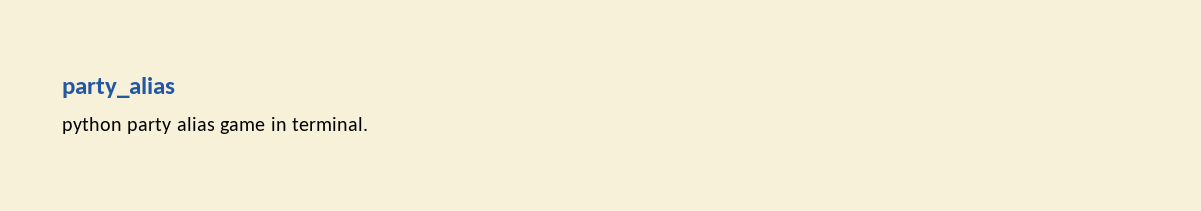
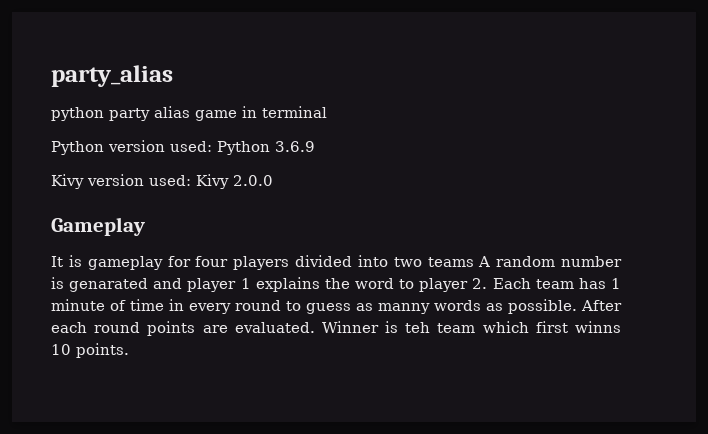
[292,117,368,131] terminal. -> [262,106,327,118] [51,140,315,155] [51,174,273,189] [51,217,145,236] [51,255,622,270] [51,277,621,292] [51,299,622,314] [51,321,621,336] [51,343,129,358] terminal // Python version used: Python 3.6.9 // Kivy version used: Kivy 2.0.0 // Gameplay // It is gameplay for four players divided into two teams A random number is genarated and player 1 explains the word to player 2. Each team has 1 minute of time in every round to guess as manny words as possible. After each round points are evaluated. Winner is teh team which first winns 10 points.

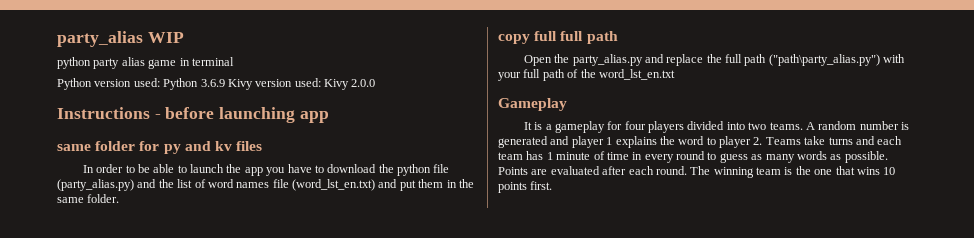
(173, 76) none -> [147,32,184,43] WIP
(315, 146) // -> (225, 83) none
(273, 180) none -> [57,107,329,123] [57,141,263,154] [82,164,450,176] [57,179,474,191] [57,194,120,203] [498,31,618,44] [523,54,906,66] [498,69,675,81] // Instructions - before launching app // same folder for py and kv files // In order to be able to launch the app you have to download the python file (party_alias.py) and the list of word names file (word_lst_en.txt) and put them in the same folder. // copy full full path // Open the party_alias.py and replace the full path ("path\party_alias.py") with your full path of the word_lst_en.txt
(82, 261) none -> [545,124,552,130] a
[427,257,474,267] teams -> [769,122,803,130] teams.
[69,278,149,292] genarated -> [498,136,548,148] generated
[492,278,531,289] Each -> [765,136,903,145] Teams take turns and each
[378,303,430,314] manny -> [765,154,795,163] many
[581,300,622,311] [51,321,621,336] [51,343,129,358] After each round points are evaluated. Winner is teh team which first winns 10 points. -> [498,166,896,178] [498,181,553,193] Points are evaluated after each round. The winning team is the one that wins 10 points first.

